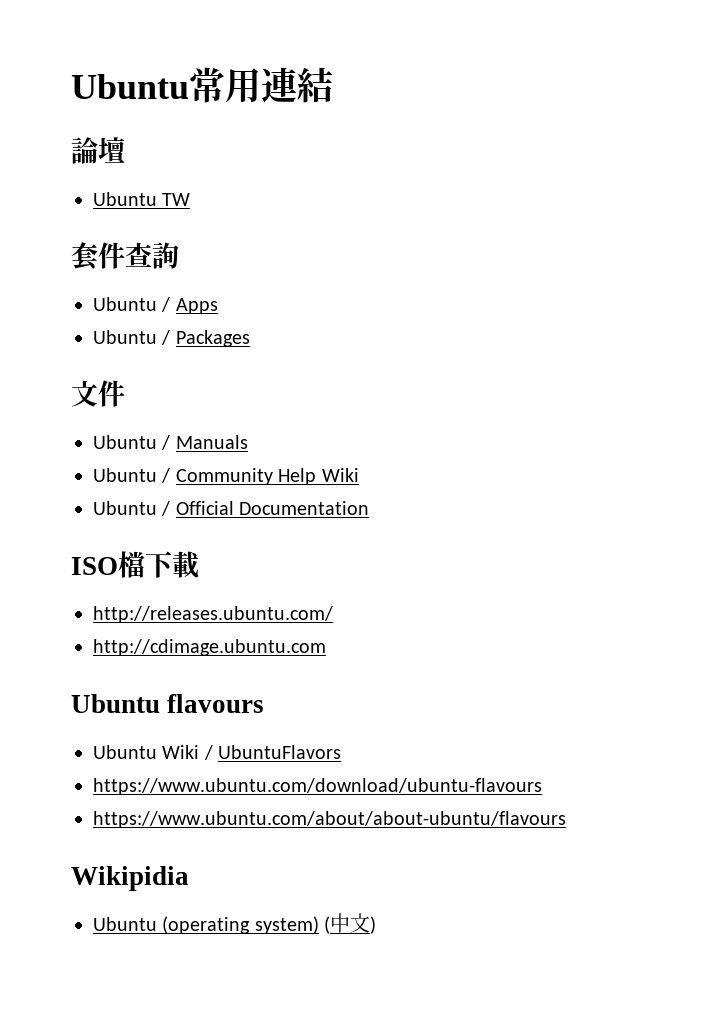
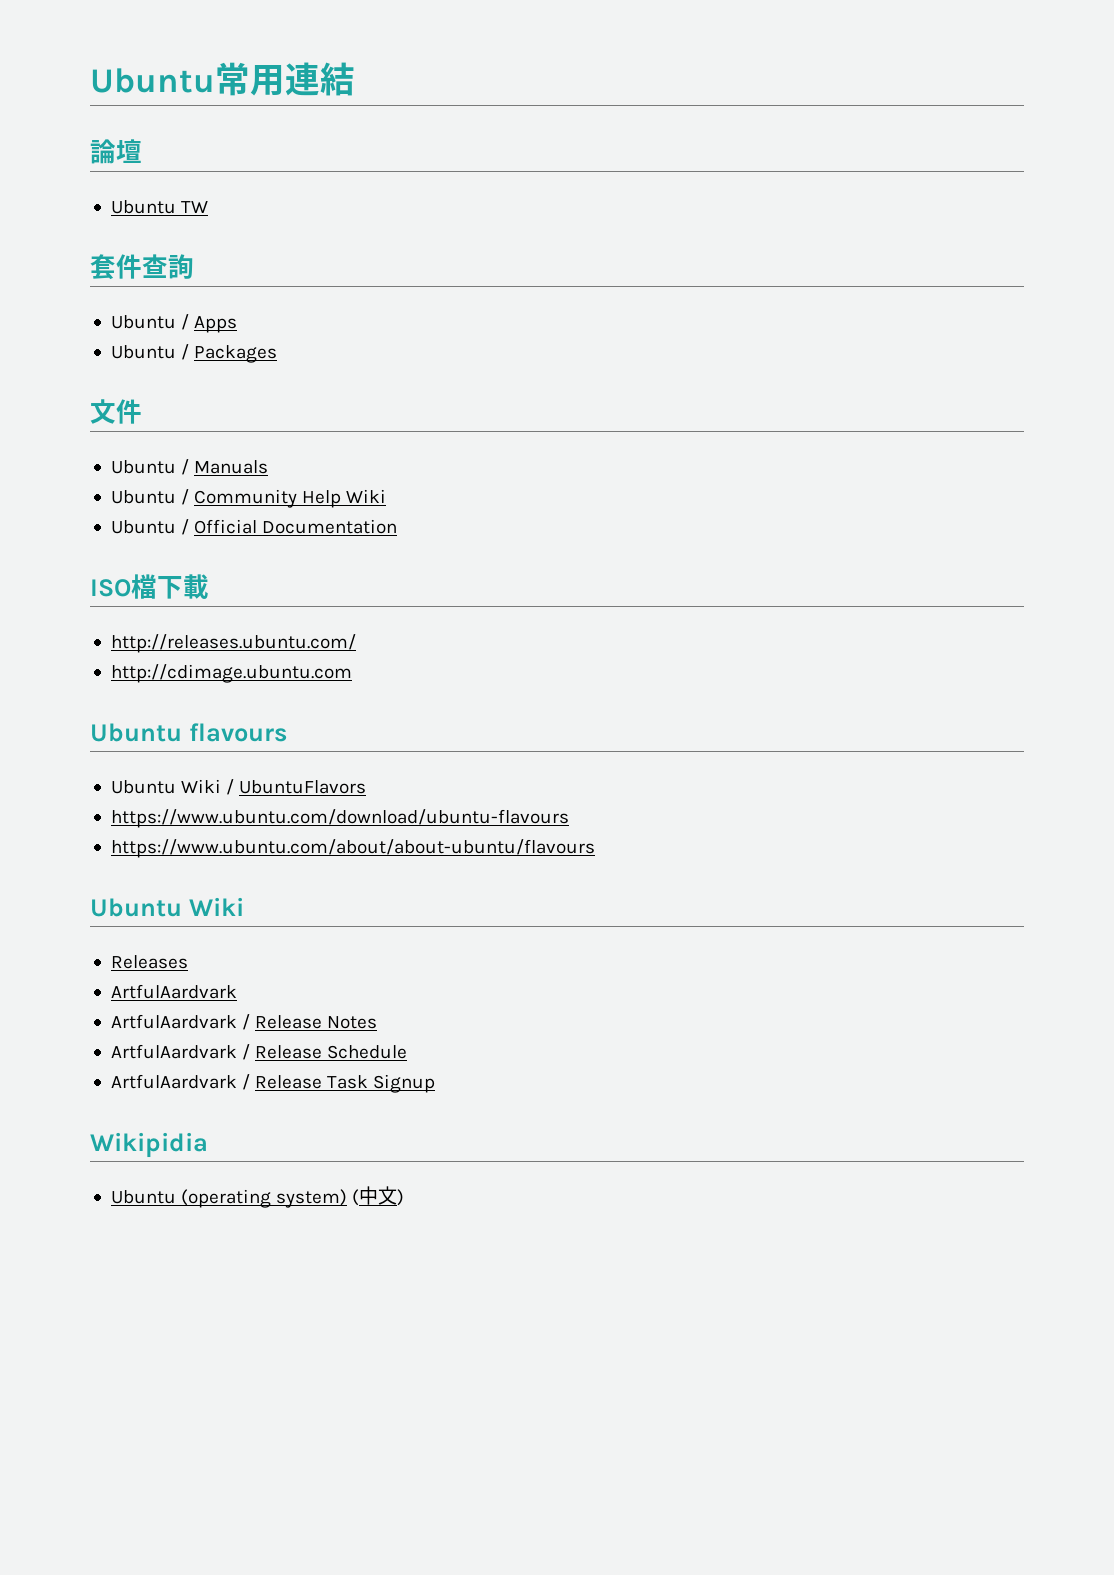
(566, 819) none -> [90,897,244,917] [110,955,188,969] [110,984,237,999] [110,1014,378,1030] [110,1044,408,1060] [110,1074,436,1093] // Ubuntu Wiki // Releases // ArtfulAardvark // ArtfulAardvark / Release Notes // ArtfulAardvark / Release Schedule // ArtfulAardvark / Release Task Signup

